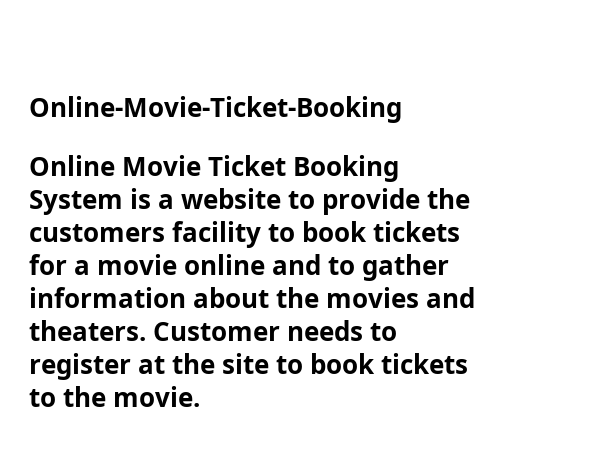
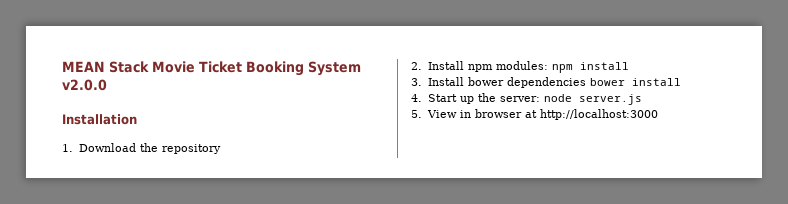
[29,96,402,123] [29,155,115,176] Online-Movie-Ticket-Booking // Online -> [62,61,149,73] MEAN Stack
[130,188,471,215] [29,221,461,248] [29,254,450,281] [29,287,476,308] [29,320,398,341] [29,353,469,380] [29,386,201,407] is a website to provide the customers facility to book tickets for a movie online and to gather information about the movies and theaters. Customer needs to register at the site to book tickets to the movie. -> [62,79,107,91] [62,114,137,125] [62,143,221,154] [411,61,629,73] [411,77,681,88] [411,93,642,105] [411,109,658,120] v2.0.0 // Installation // 1. Download the repository // 2. Install npm modules: npm install // 3. Install bower dependencies bower install // 4. Start up the server: node server.js // 5. View in browser at http://localhost:3000

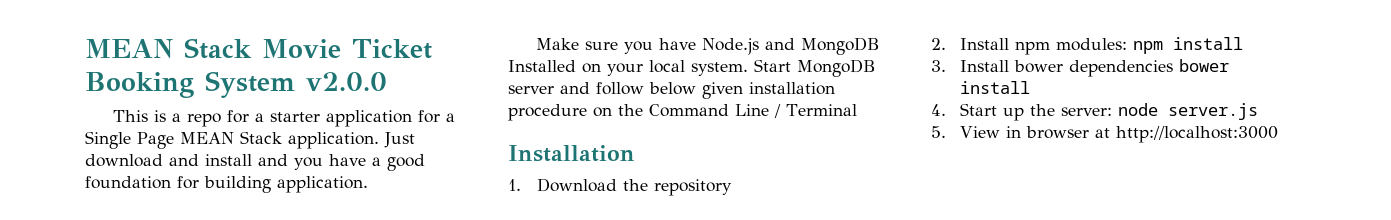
(107, 85) none -> [112,110,455,127] [85,131,415,149] [85,154,425,171] [85,176,368,193] [535,37,880,55] [508,59,876,77] [508,82,835,99] [508,104,857,121] // This is a repo for a starter application for a Single Page MEAN Stack application. Just download and install and you have a good foundation for building application. // Make sure you have Node.js and MongoDB Installed on your local system. Start MongoDB server and follow below given installation procedure on the Command Line / Terminal

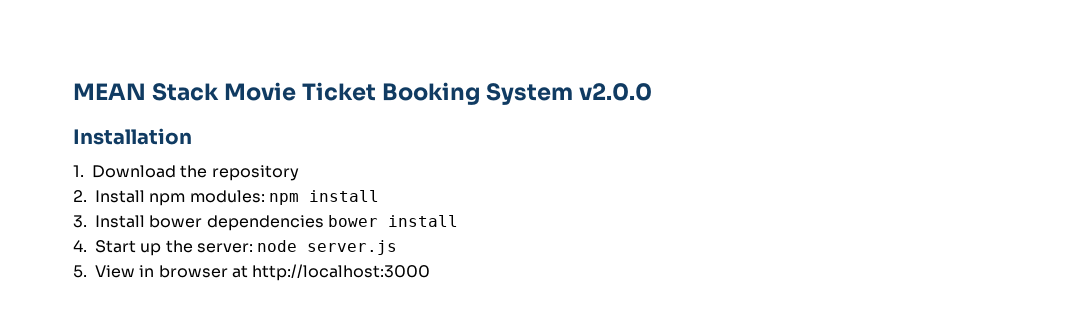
[112,110,455,127] [85,131,415,149] [85,154,425,171] [85,176,368,193] [535,37,880,55] [508,59,876,77] [508,82,835,99] [508,104,857,121] // This is a repo for a starter application for a Single Page MEAN Stack application. Just download and install and you have a good foundation for building application. // Make sure you have Node.js and MongoDB Installed on your local system. Start MongoDB server and follow below given installation procedure on the Command Line / Terminal -> (653, 92) none

